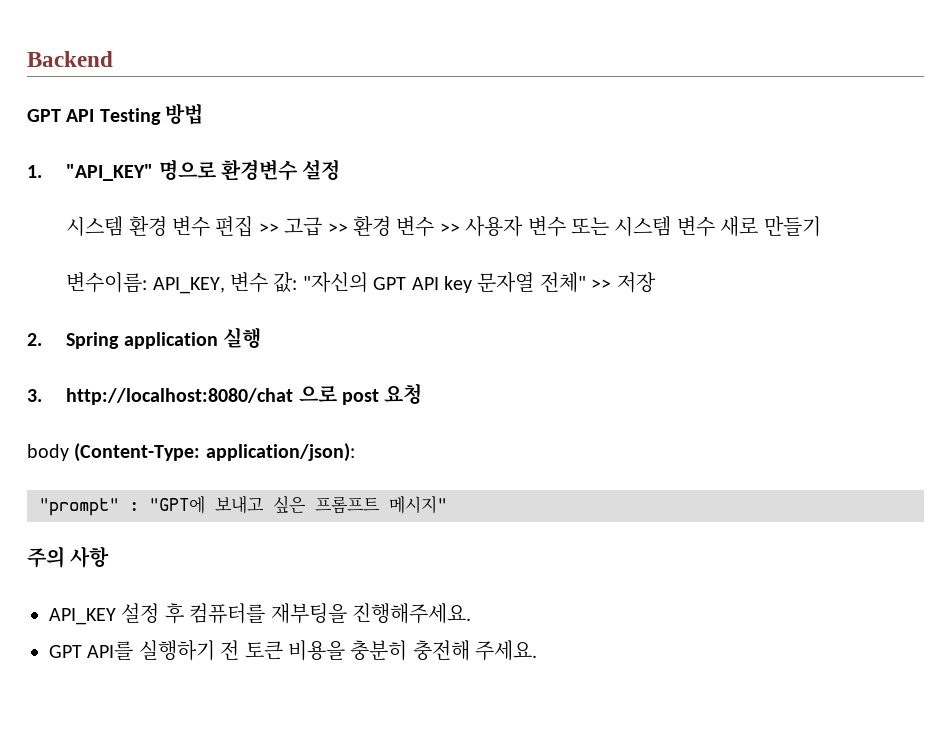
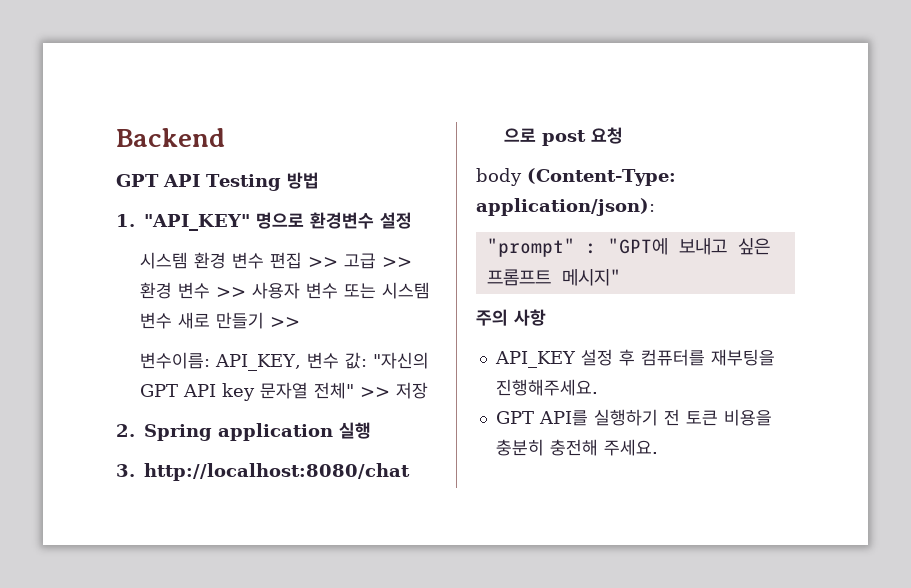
(821, 226) none -> [270,317,301,327] >>

